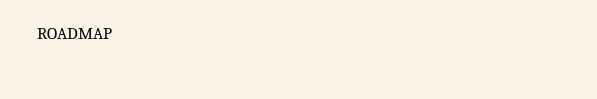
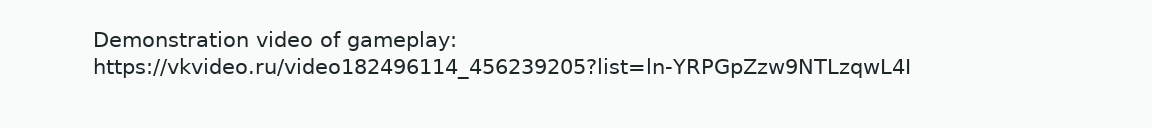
[37,28,112,39] ROADMAP -> [93,31,457,51] [93,58,911,79] Demonstration video of gameplay: https://vkvideo.ru/video182496114_456239205?list=ln-YRPGpZzw9NTLzqwL4I

